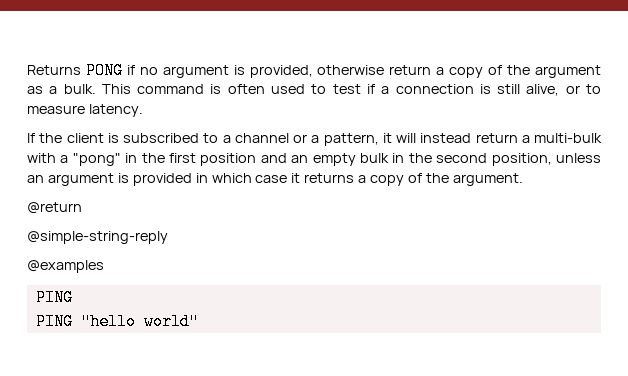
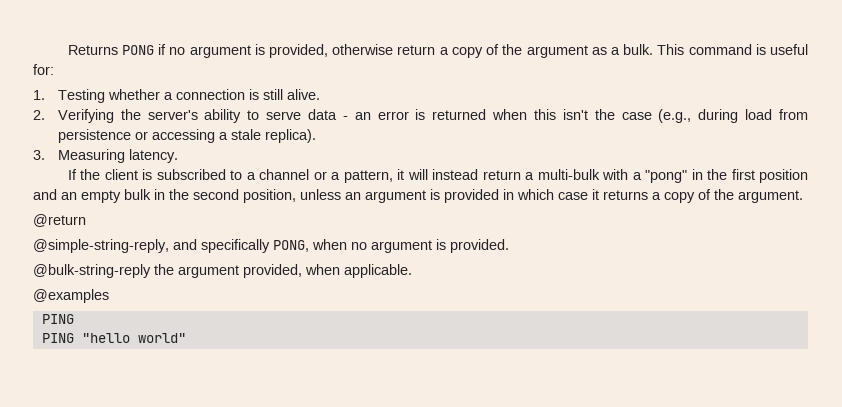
[227,84,602,96] [27,105,85,114] often used to test if a connection is still alive, or to measure -> [770,44,809,55] [33,64,54,75] [33,89,320,103] [33,109,808,123] [57,129,316,143] [33,149,125,163] useful for: // 1. Testing whether a connection is still alive. // 2. Verifying the server's ability to serve data - an error is returned when this isn't the case (e.g., during load from persistence or accessing a stale replica). // 3. Measuring
[27,231,168,244] @simple-string-reply -> [33,239,509,253] [33,264,412,278] @simple-string-reply, and specifically PONG, when no argument is provided. // @bulk-string-reply the argument provided, when applicable.

